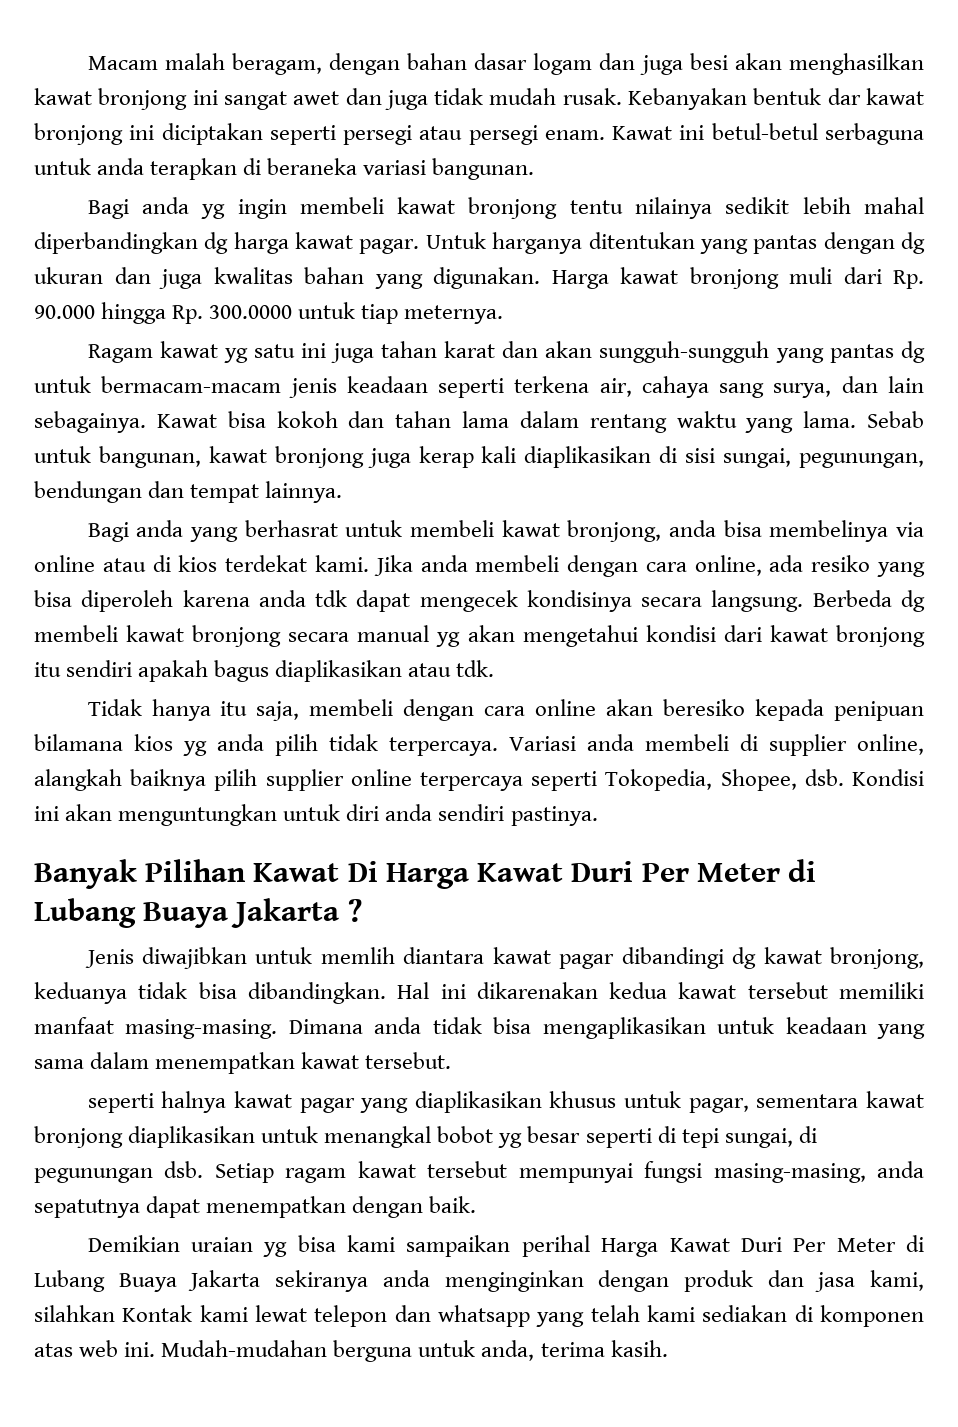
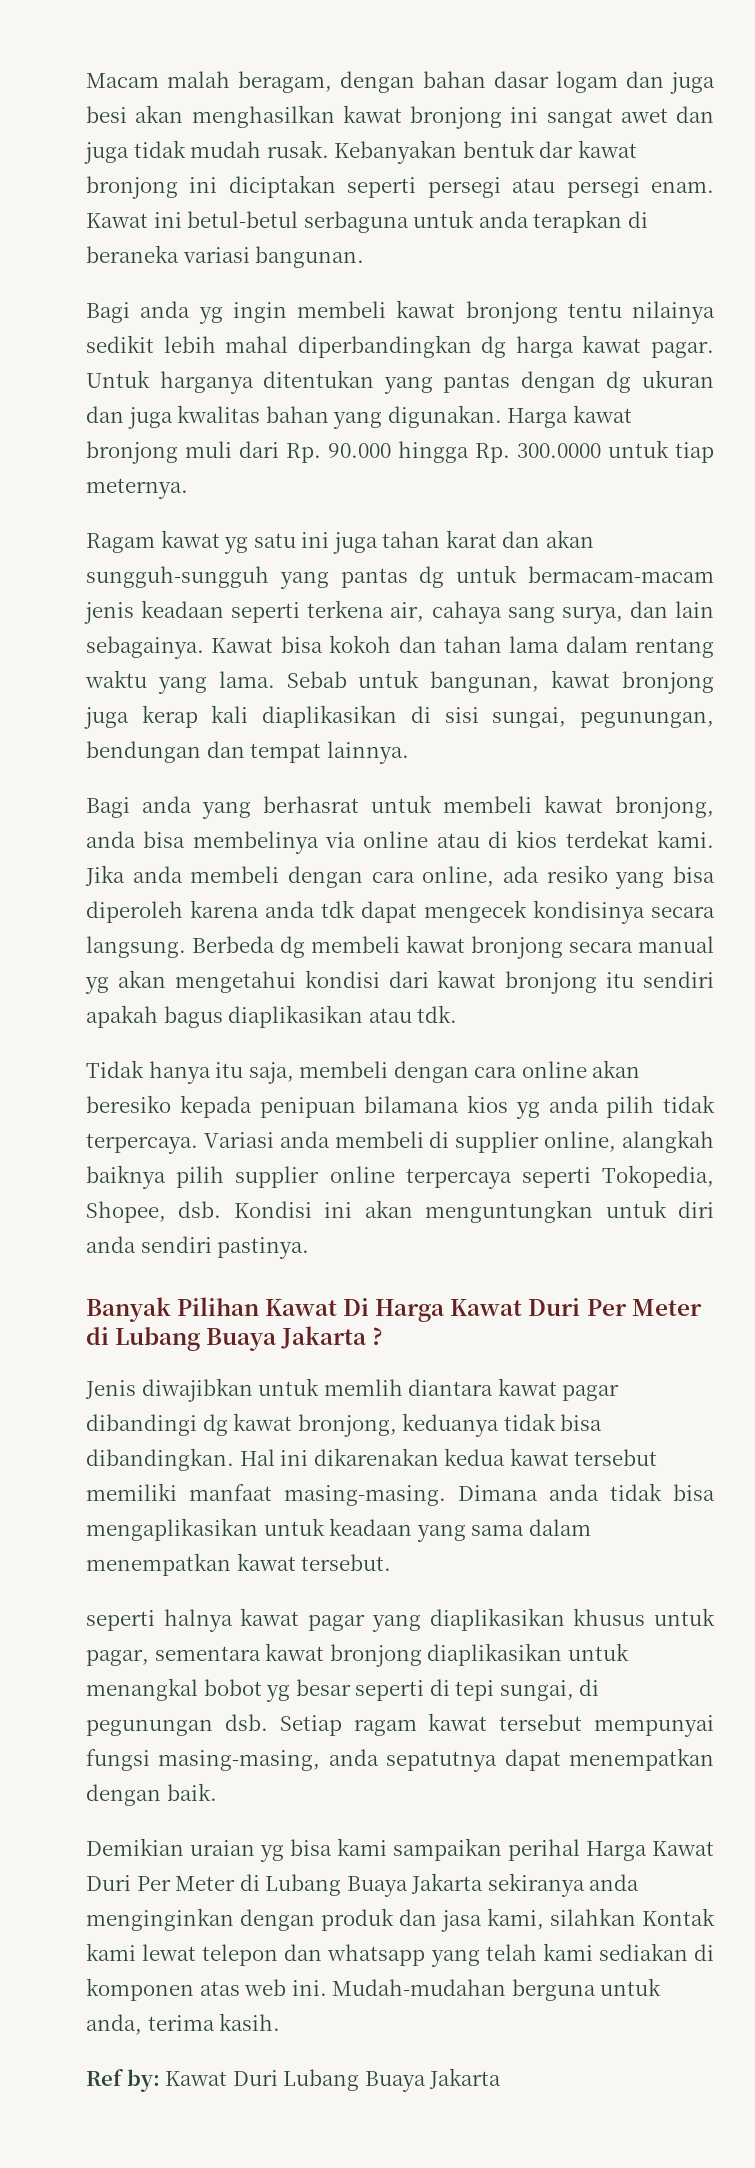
(668, 1348) none -> [86,2068,502,2092] // Ref by: Kawat Duri Lubang Buaya Jakarta

